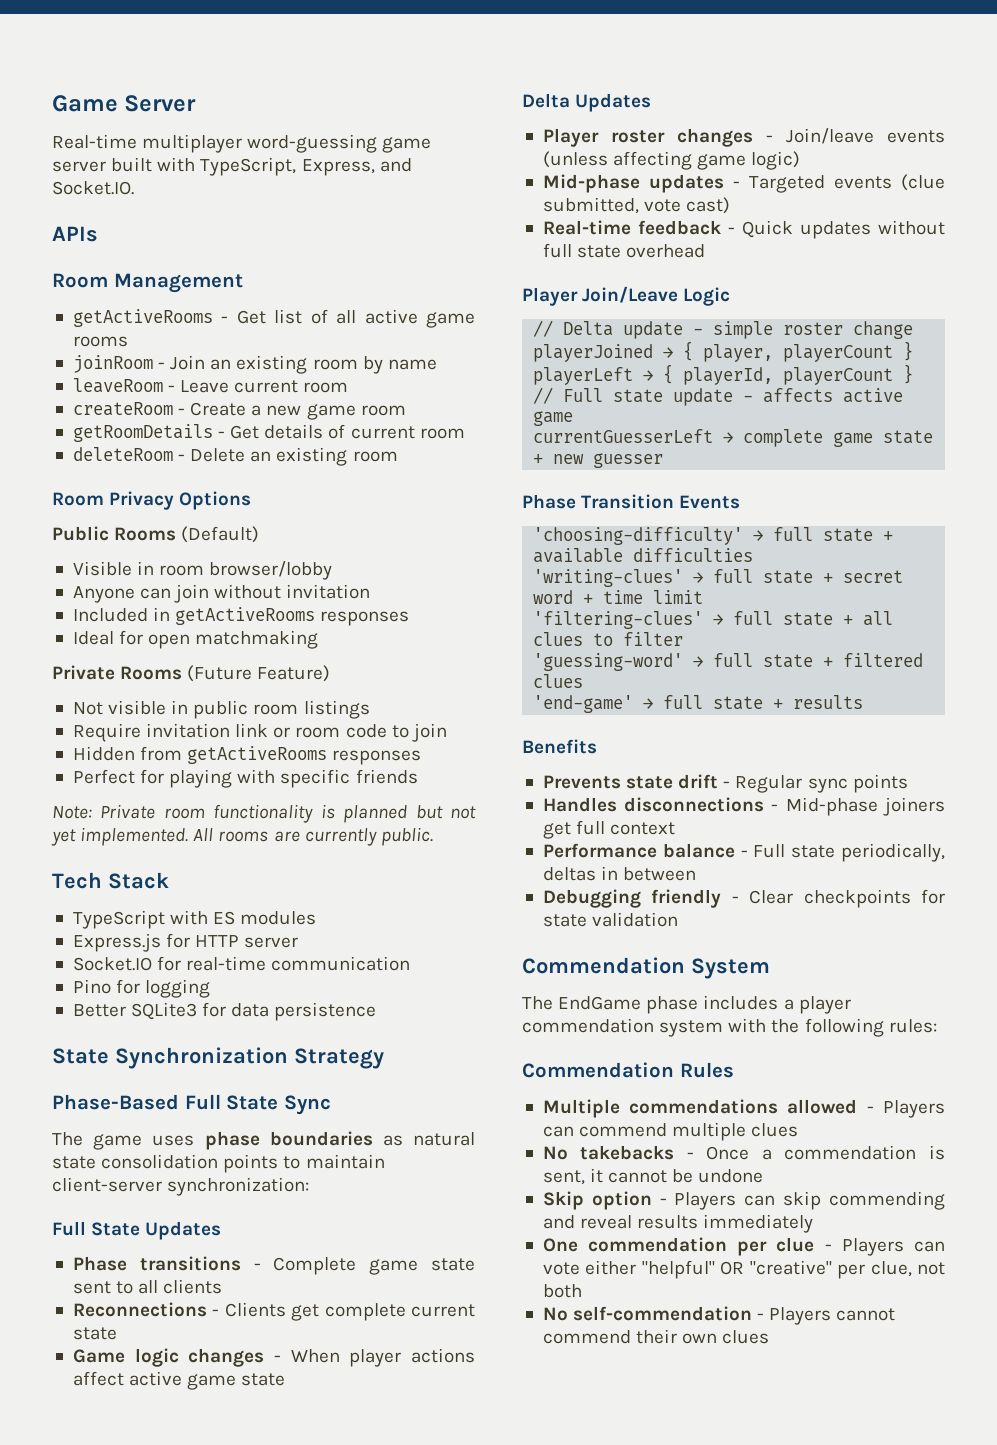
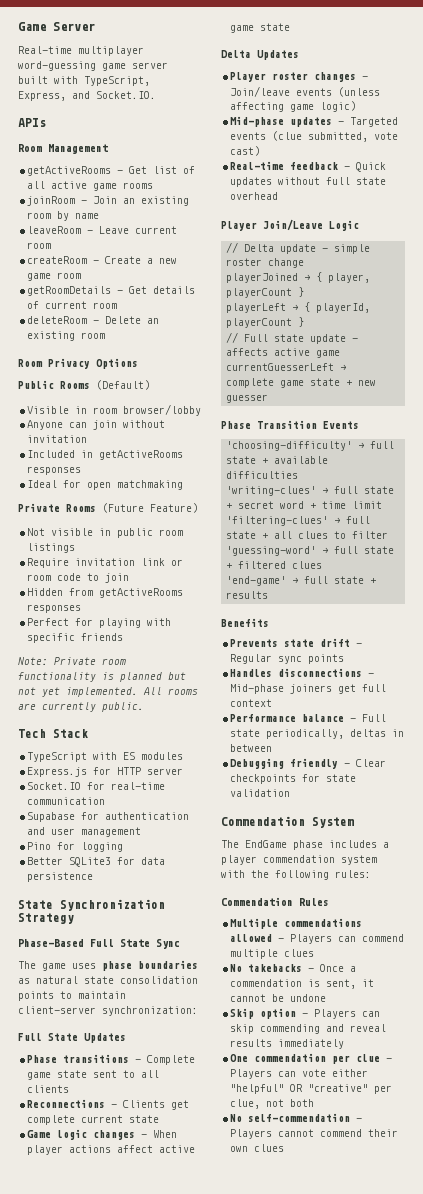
(411, 963) none -> [27,812,190,822] [27,827,142,837] // Supabase for authentication and user management

